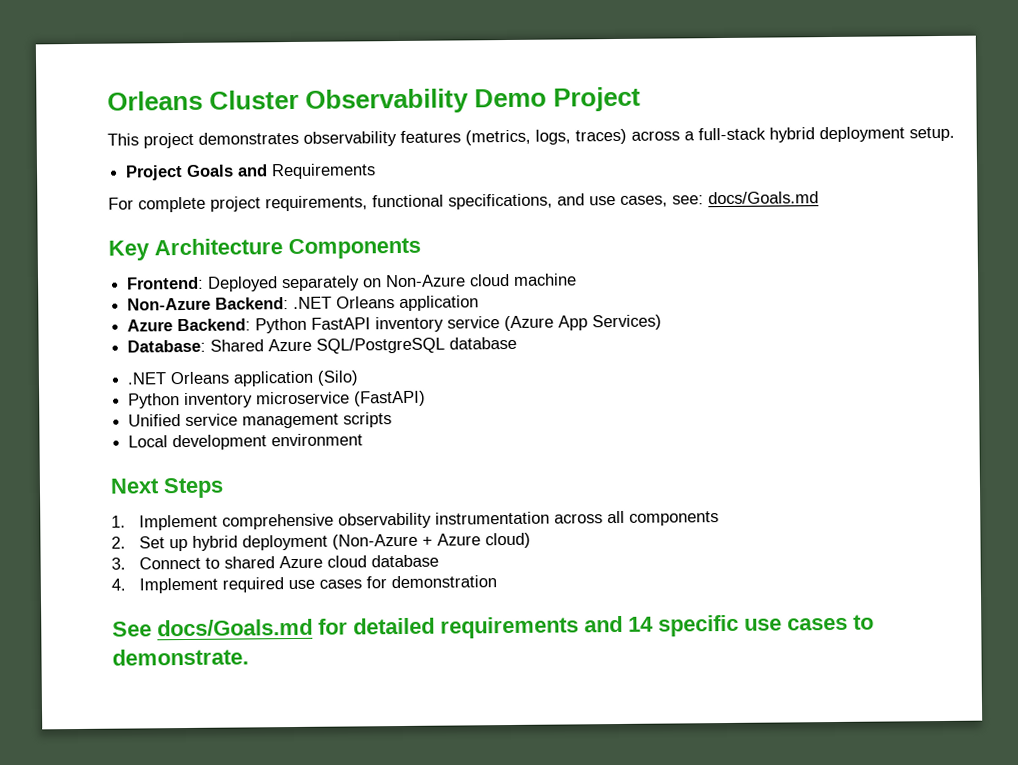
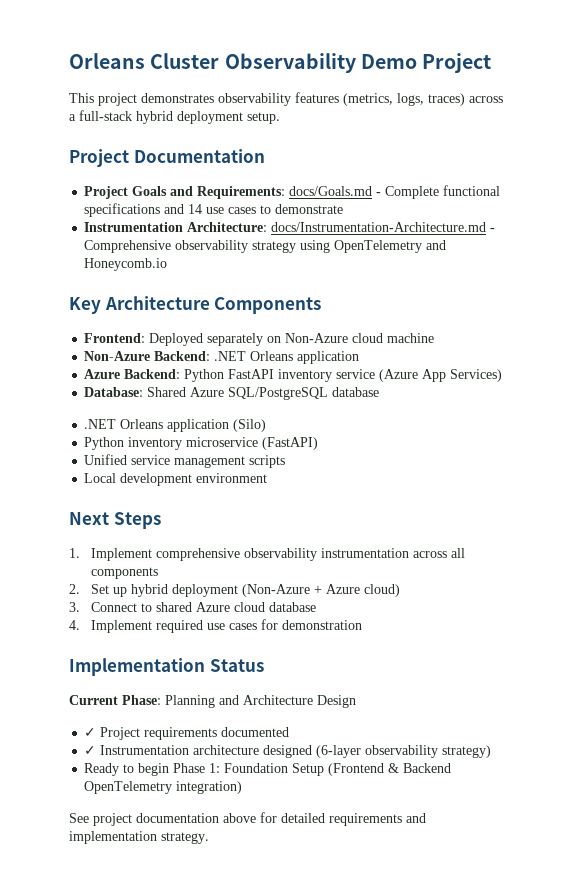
(955, 134) none -> [69,149,265,167] // Project Documentation
[271,163,377,180] [108,191,819,213] Requirements // For complete project requirements, functional specifications, and use cases, see: docs/Goals.md -> [197,185,501,199] [84,203,344,217] [84,222,496,232] [84,240,447,253] [84,258,168,271] Requirements: docs/Goals.md - Complete functional specifications and 14 use cases to demonstrate // Instrumentation Architecture: docs/Instrumentation-Architecture.md - Comprehensive observability strategy using OpenTelemetry and Honeycomb.io
[112,614,874,639] [112,648,249,666] See docs/Goals.md for detailed requirements and 14 specific use cases to demonstrate. -> [69,658,264,676] [69,695,356,708] [84,727,290,740] [84,745,492,758] [84,763,452,776] [84,781,243,794] [69,812,426,826] [69,831,209,844] Implementation Status // Current Phase: Planning and Architecture Design // ✓ Project requirements documented // ✓ Instrumentation architecture designed (6-layer observability strategy) // Ready to begin Phase 1: Foundation Setup (Frontend & Backend OpenTelemetry integration) // See project documentation above for detailed requirements and implementation strategy.

